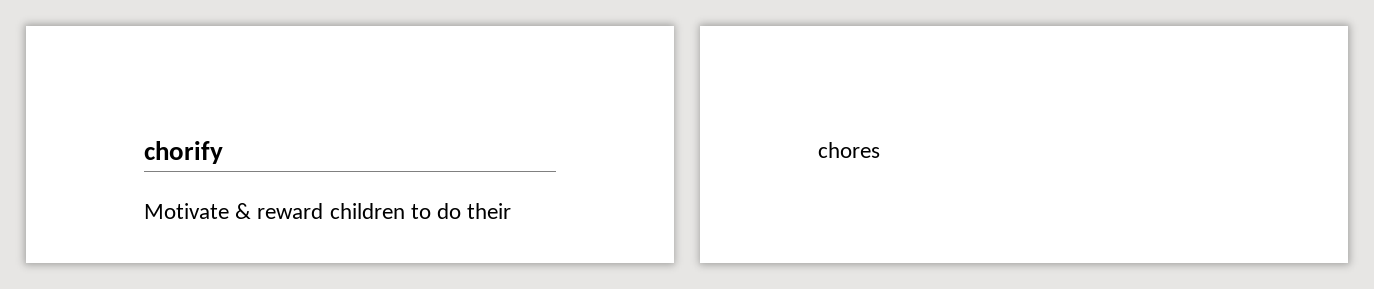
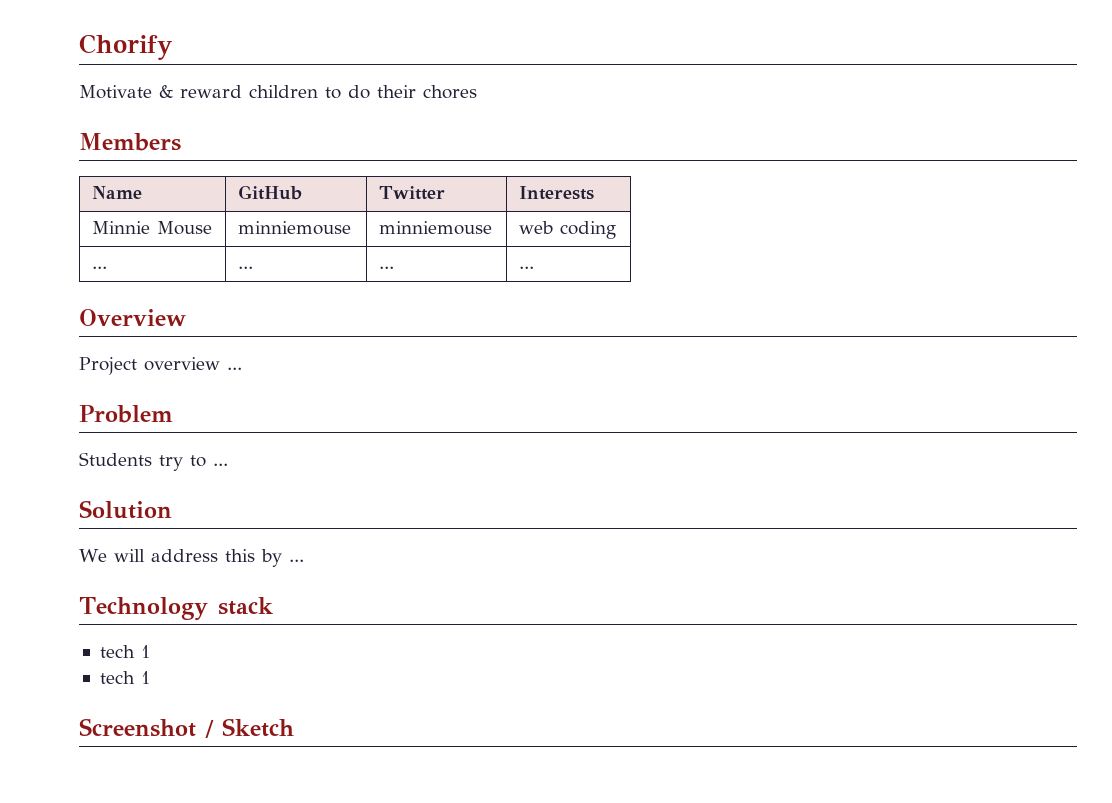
[144,141,223,164] chorify -> [79,34,173,60] Chorify
(880, 150) none -> [79,133,181,151] [92,186,143,199] [238,185,303,200] [379,186,446,200] [519,186,595,200] [92,221,213,235] [238,221,352,235] [379,221,493,235] [519,221,617,239] [92,266,108,269] [238,266,254,269] [379,266,395,269] [519,266,535,269] [79,309,186,326] [79,357,242,375] [79,405,173,423] [79,452,228,471] [79,500,172,519] [79,549,304,567] [79,597,273,621] [99,645,150,658] [99,671,150,684] [79,718,294,738] // Members // Name | GitHub | Twitter | Interests // Minnie Mouse | minniemouse | minniemouse | web coding // ... | ... | ... | ... // Overview // Project overview ... // Problem // Students try to ... // Solution // We will address this by ... // Technology stack // tech 1 // tech 1 // Screenshot / Sketch

